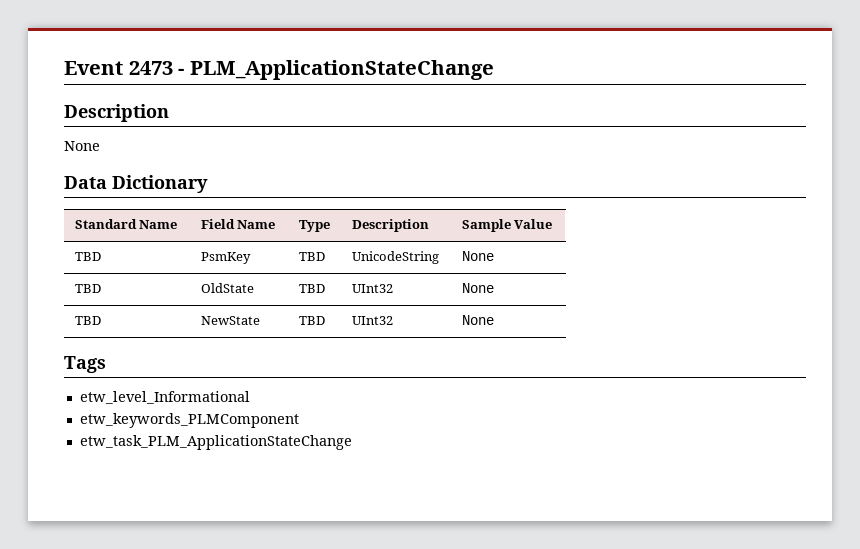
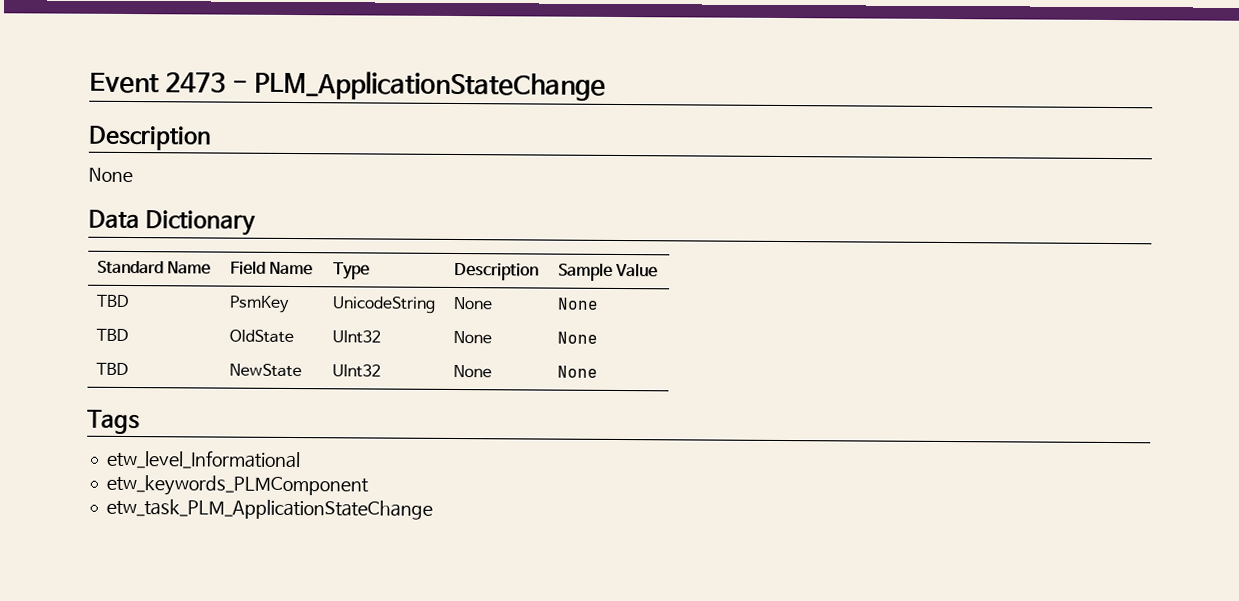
[298,252,325,261] [351,251,439,264] TBD | UnicodeString -> [332,296,437,314] [453,296,494,310] UnicodeString | None
[298,284,325,293] [351,284,393,293] TBD | UInt32 -> [332,330,382,344] [453,330,493,344] UInt32 | None
[298,316,325,325] [351,316,393,325] TBD | UInt32 -> [332,364,382,378] [453,364,493,378] UInt32 | None

